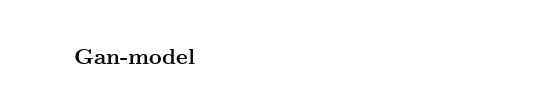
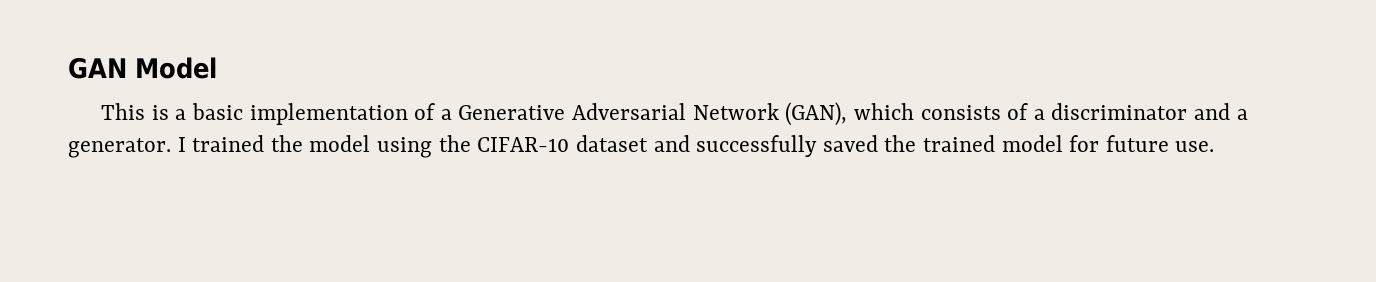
[74,49,195,64] Gan-model -> [68,57,217,79] [101,102,1248,126] [68,135,1215,158] GAN Model // This is a basic implementation of a Generative Adversarial Network (GAN), which consists of a discriminator and a generator. I trained the model using the CIFAR-10 dataset and successfully saved the trained model for future use.

